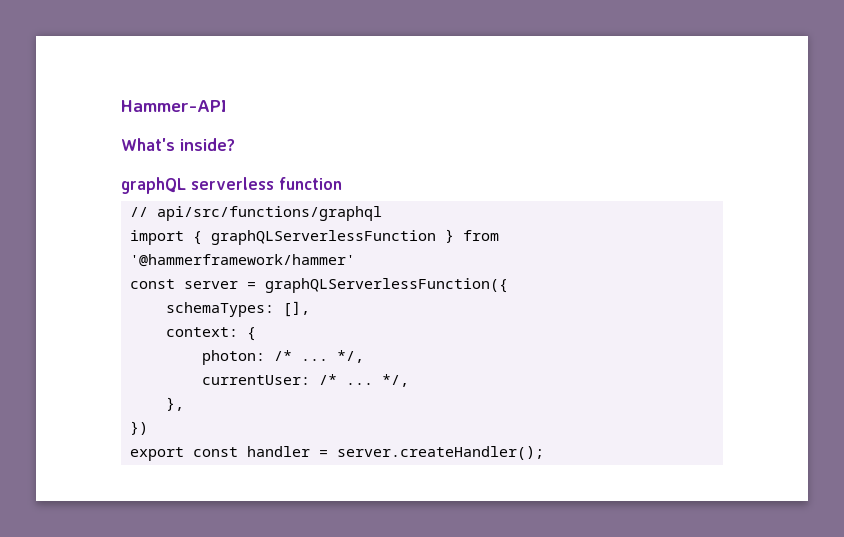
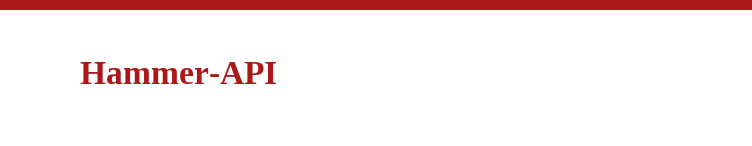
[121,138,235,151] [121,177,342,194] [130,206,383,221] [130,229,500,245] [130,254,356,267] [130,278,509,293] [166,301,311,317] [166,327,257,341] [202,350,365,365] [202,374,410,387] [166,397,185,411] [130,421,149,435] [130,446,545,461] // What's inside? // graphQL serverless function // // api/src/functions/graphql // import { graphQLServerlessFunction } from '@hammerframework/hammer' // const server = graphQLServerlessFunction({ // schemaTypes: [], // context: { // photon: /* ... */, // currentUser: /* ... */, // }, // }) // export const handler = server.createHandler(); -> (277, 73) none

